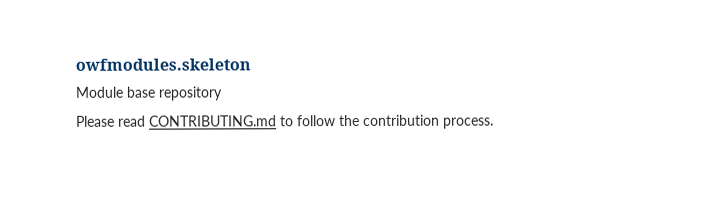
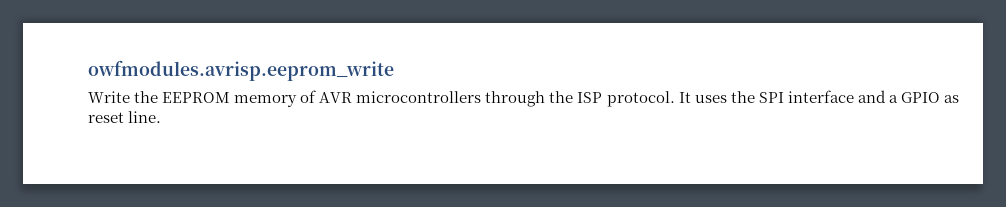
[75,58,251,71] [75,86,223,101] [76,114,494,129] owfmodules.skeleton // Module base repository // Please read CONTRIBUTING.md to follow the contribution process. -> [88,60,394,81] [88,90,959,107] [88,111,162,123] owfmodules.avrisp.eeprom_write // Write the EEPROM memory of AVR microcontrollers through the ISP protocol. It uses the SPI interface and a GPIO as reset line.

